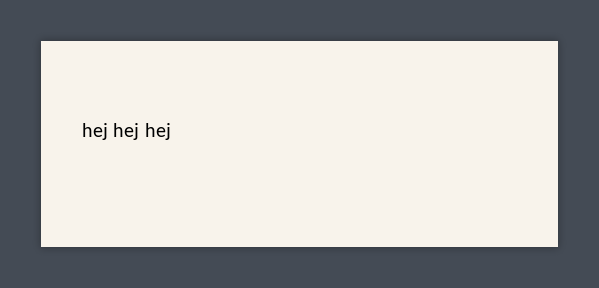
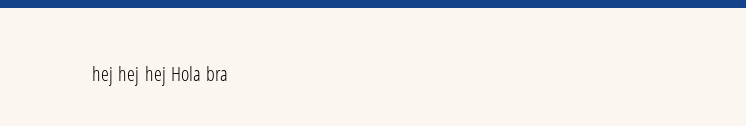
(171, 131) none -> [170,66,229,81] Hola bra

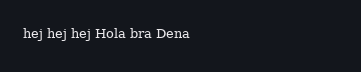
(229, 73) none -> [156,29,190,38] Dena

